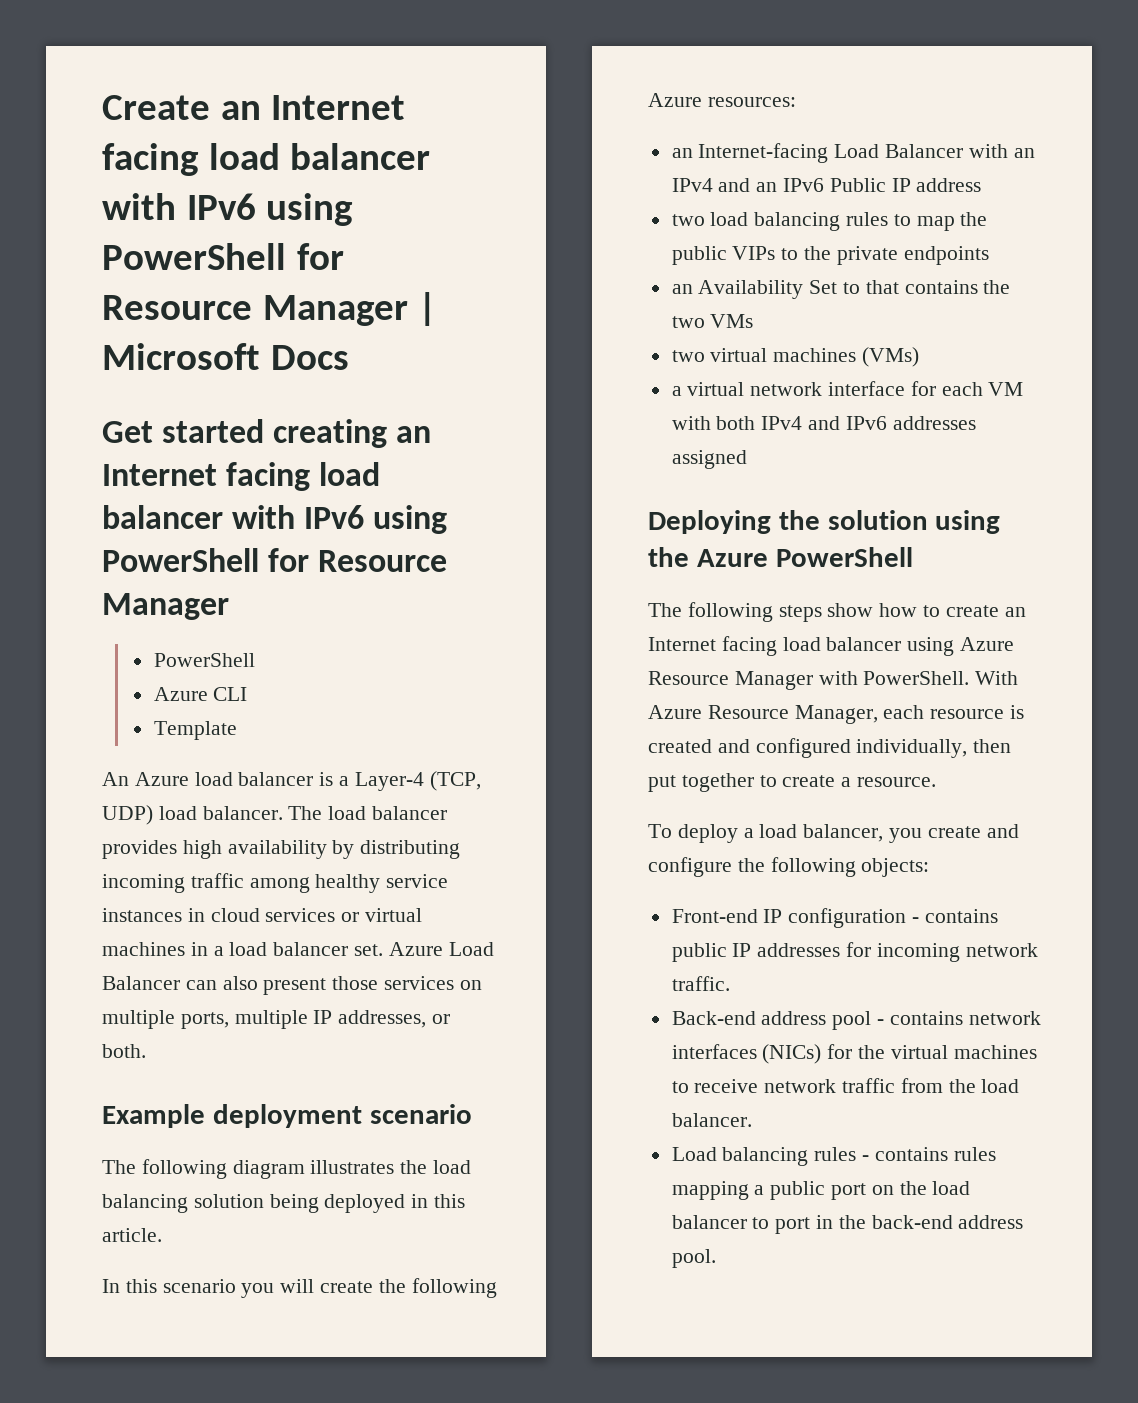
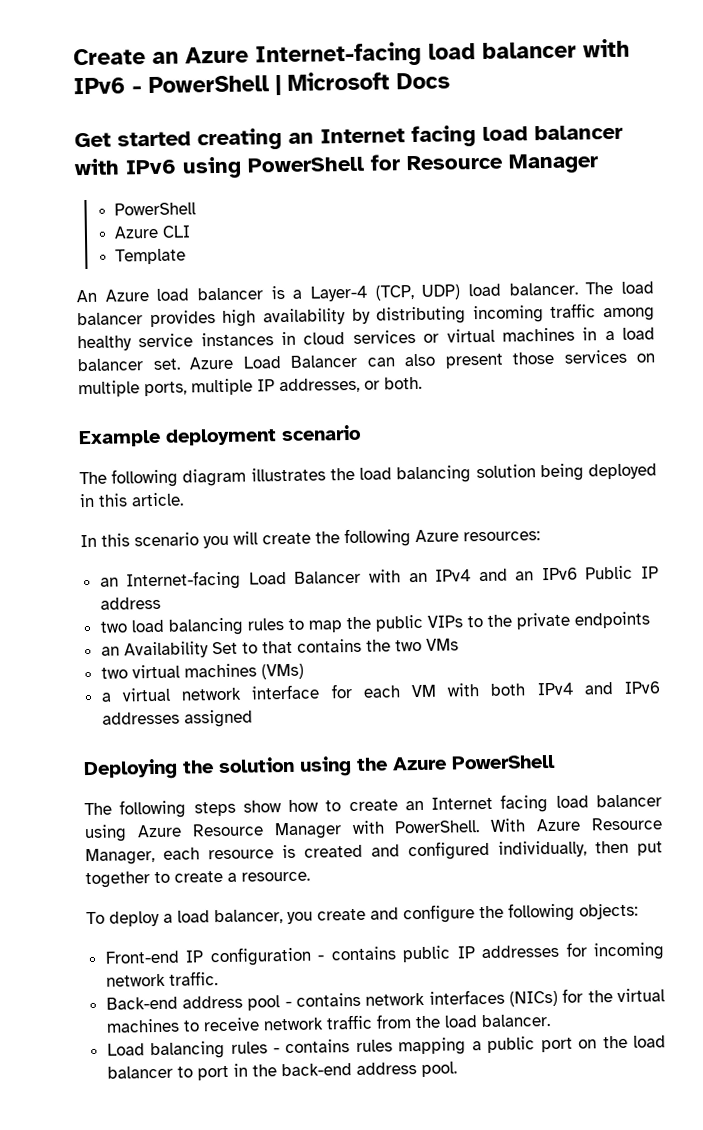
[271,95,406,120] [102,143,431,176] [102,193,354,226] [102,243,344,270] [102,295,408,326] Internet facing load balancer with IPv6 using PowerShell for Resource Manager -> [185,38,630,68] [73,75,270,95] Azure Internet-facing load balancer with IPv6 - PowerShell

